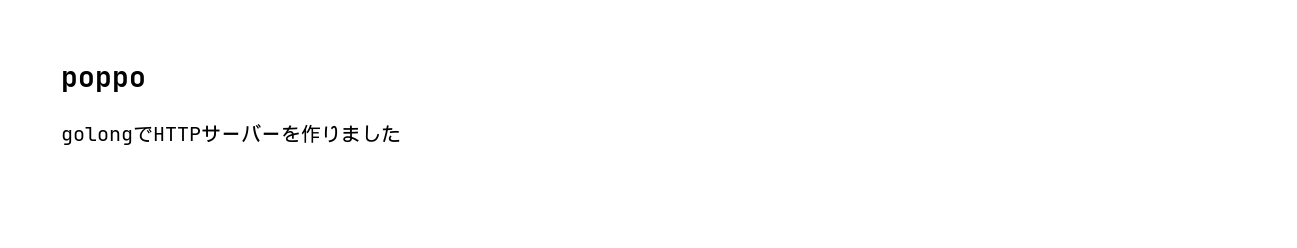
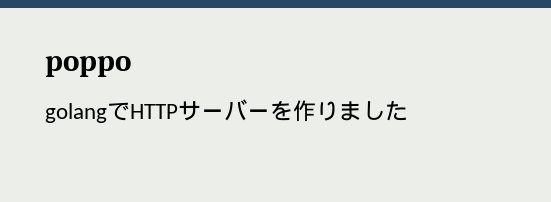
[61,127,133,145] golong -> [45,103,107,123] golang

